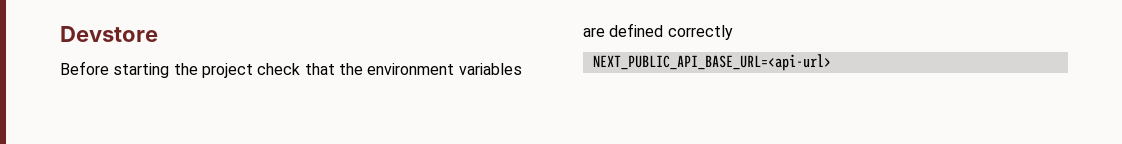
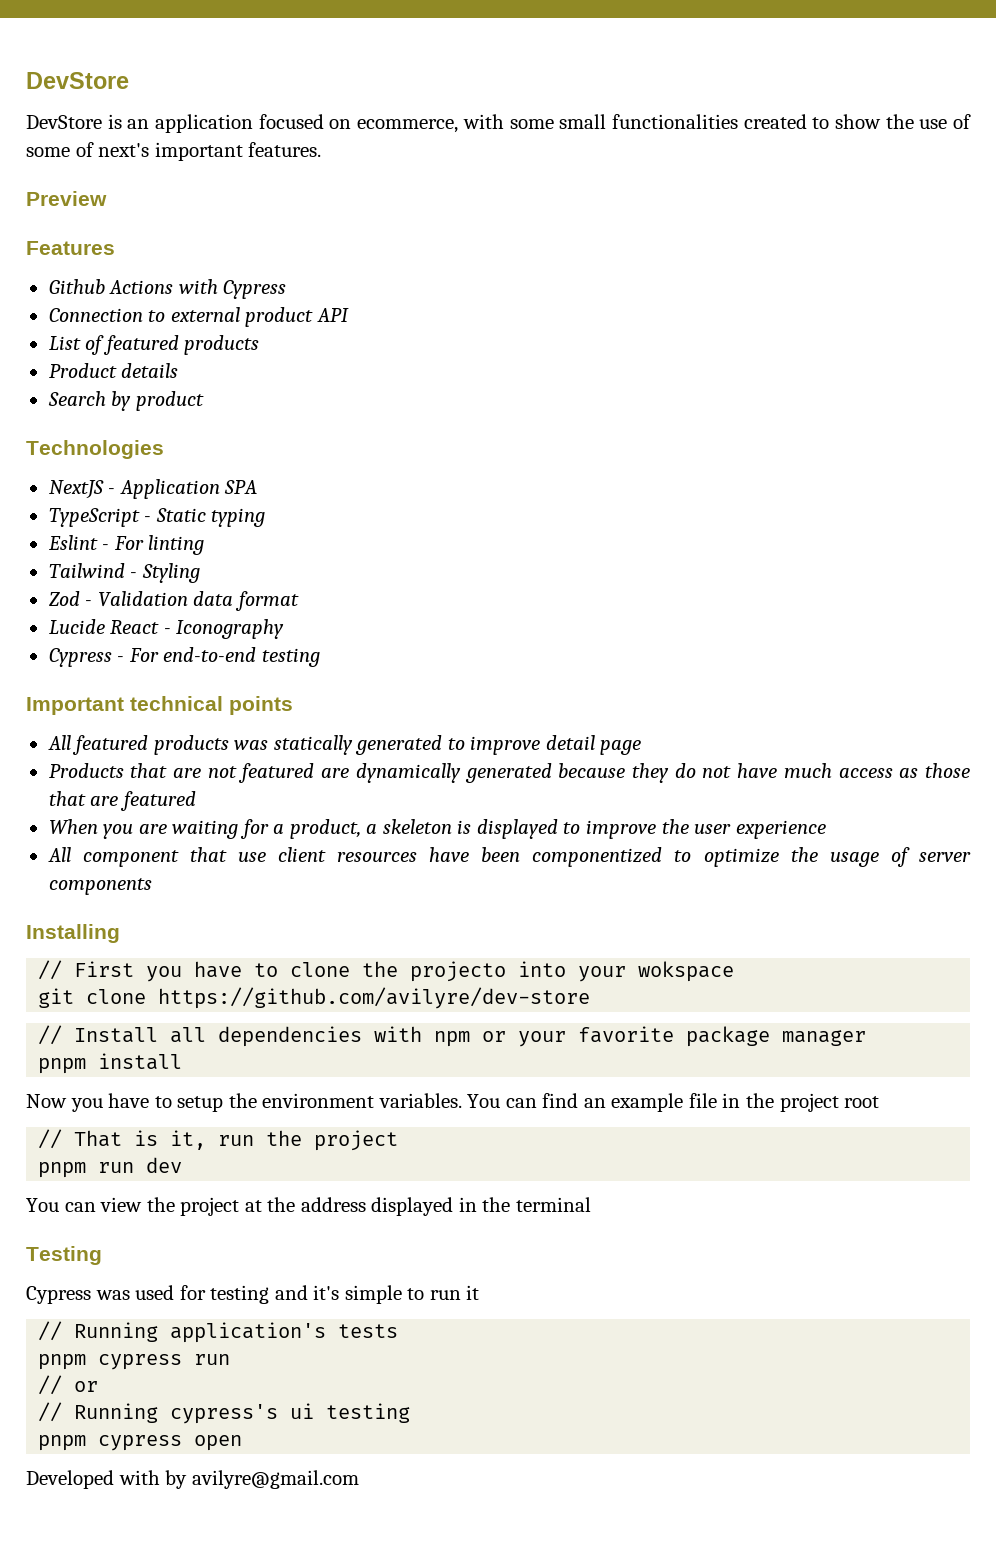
[60,26,158,42] [60,61,522,78] [583,23,733,40] [592,54,831,71] Devstore // Before starting the project check that the environment variables are defined correctly // NEXT_PUBLIC_API_BASE_URL=<api-url> -> [26,72,129,89] [26,114,971,133] [26,142,322,161] [26,191,107,206] [26,241,115,255] [48,279,287,299] [48,307,349,327] [48,335,260,355] [48,363,179,378] [47,391,204,411] [26,440,164,459] [48,479,258,499] [48,508,266,527] [47,535,205,555] [48,563,200,583] [48,591,299,611] [48,619,285,639] [48,647,320,667] [26,696,293,715] [47,735,642,755] [48,763,971,783] [48,791,196,811] [48,819,826,839] [47,847,971,867] [48,878,152,895] [26,924,120,943] [38,960,735,982] [38,987,591,1009] [38,1025,867,1047] [38,1053,183,1074] [26,1093,880,1112] [38,1129,399,1151] [38,1157,183,1178] [26,1197,591,1216] [26,1246,102,1265] [26,1285,480,1304] [38,1321,399,1343] [38,1354,231,1370] [38,1375,99,1395] [38,1402,411,1424] [38,1435,243,1451] [26,1470,359,1489] DevStore // DevStore is an application focused on ecommerce, with some small functionalities created to show the use of some of next's important features. // Preview // Features // Github Actions with Cypress // Connection to external product API // List of featured products // Product details // Search by product // Technologies // NextJS - Application SPA // TypeScript - Static typing // Eslint - For linting // Tailwind - Styling // Zod - Validation data format // Lucide React - Iconography // Cypress - For end-to-end testing // Important technical points // All featured products was statically generated to improve detail page // Products that are not featured are dynamically generated because they do not have much access as those that are featured // When you are waiting for a product, a skeleton is displayed to improve the user experience // All component that use client resources have been componentized to optimize the usage of server components // Installing // // First you have to clone the projecto into your wokspace // git clone https://github.com/avilyre/dev-store // // Install all dependencies with npm or your favorite package manager // pnpm install // Now you have to setup the environment variables. You can find an example file in the project root // // That is it, run the project // pnpm run dev // You can view the project at the address displayed in the terminal // Testing // Cypress was used for testing and it's simple to run it // // Running application's tests // pnpm cypress run // // or // // Running cypress's ui testing // pnpm cypress open // Developed with by avilyre@gmail.com

